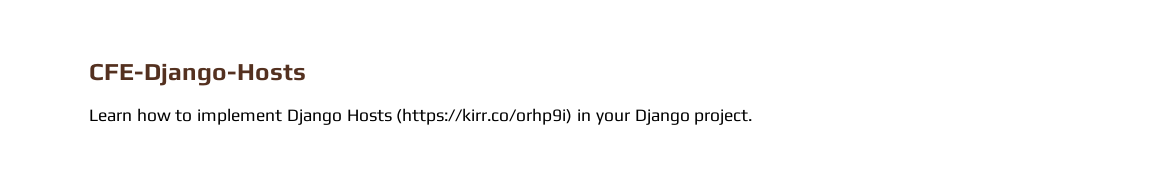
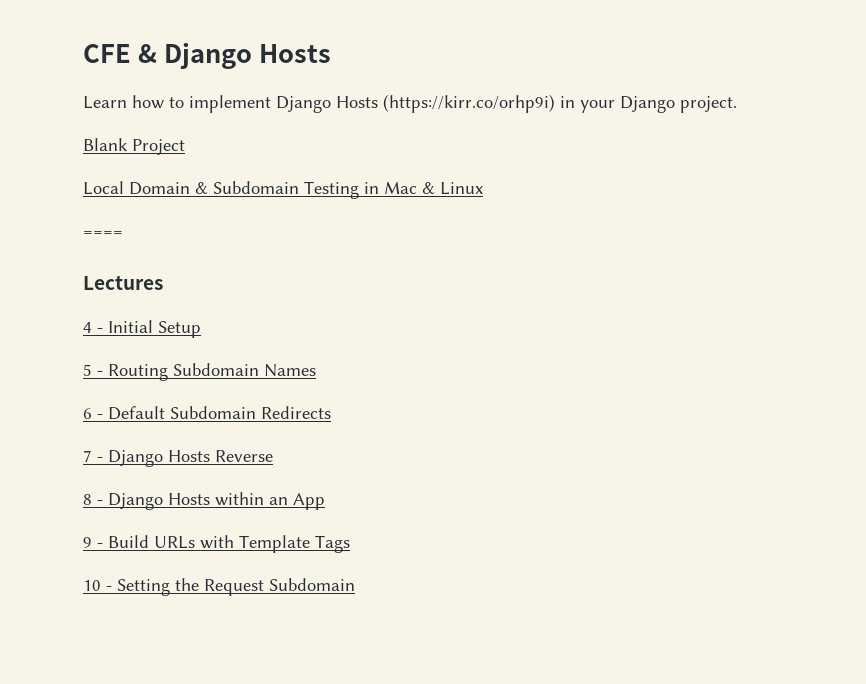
[89,63,306,86] CFE-Django-Hosts -> [83,42,331,69] CFE & Django Hosts
(753, 117) none -> [83,138,185,155] [83,181,483,199] [83,231,123,237] [83,276,163,290] [83,320,201,338] [83,363,316,381] [83,406,331,420] [83,450,273,467] [83,492,325,510] [83,535,350,553] [83,578,355,596] // Blank Project // Local Domain & Subdomain Testing in Mac & Linux // ==== // Lectures // 4 - Initial Setup // 5 - Routing Subdomain Names // 6 - Default Subdomain Redirects // 7 - Django Hosts Reverse // 8 - Django Hosts within an App // 9 - Build URLs with Template Tags // 10 - Setting the Request Subdomain

